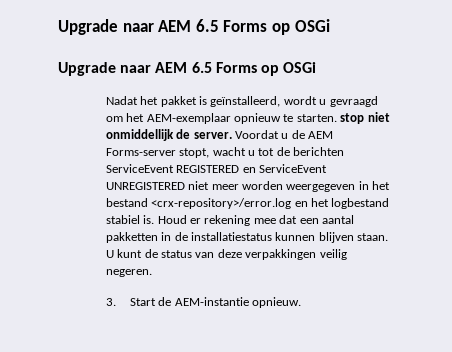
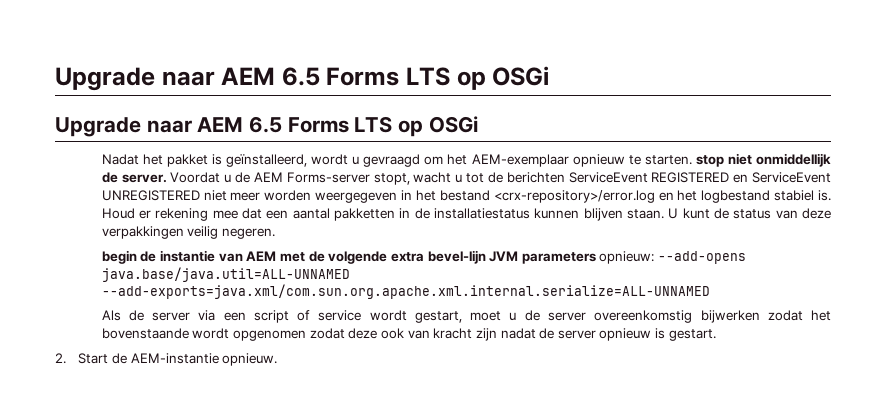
[58,19,268,35] Upgrade naar AEM 6.5 Forms -> [55,67,451,91] Upgrade naar AEM 6.5 Forms LTS
(257, 67) none -> [354,116,393,133] LTS
[105,298,116,306] 3. -> [101,250,747,264] [101,267,350,282] [101,284,710,299] [101,310,831,323] [101,328,716,341] [55,353,66,364] begin de instantie van AEM met de volgende extra bevel-lijn JVM parameters opnieuw: --add-opens java.base/java.util=ALL-UNNAMED --add-exports=java.xml/com.sun.org.apache.xml.internal.serialize=ALL-UNNAMED // Als de server via een script of service wordt gestart, moet u de server overeenkomstig bijwerken zodat het bovenstaande wordt opgenomen zodat deze ook van kracht zijn nadat de server opnieuw is gestart. // 2.

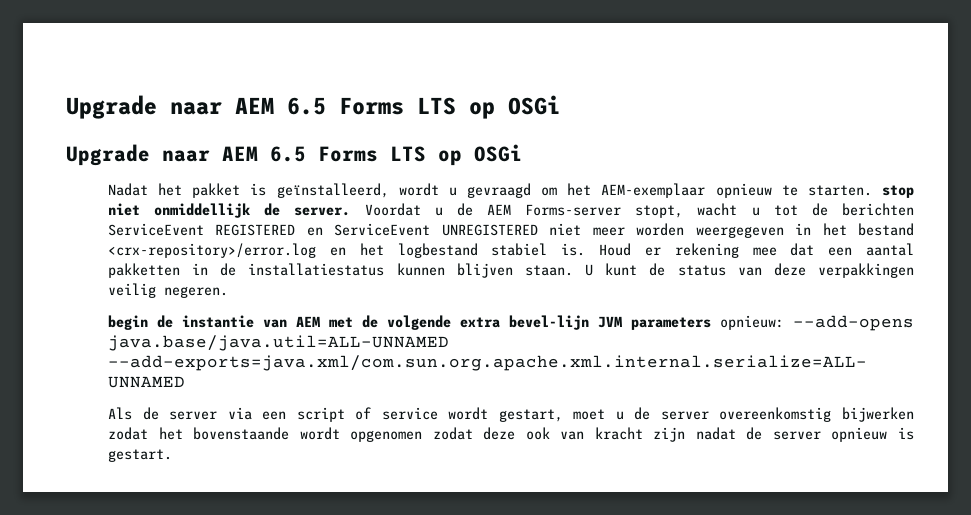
[55,353,278,366] // 2. Start de AEM-instantie opnieuw. -> (173, 455) none

